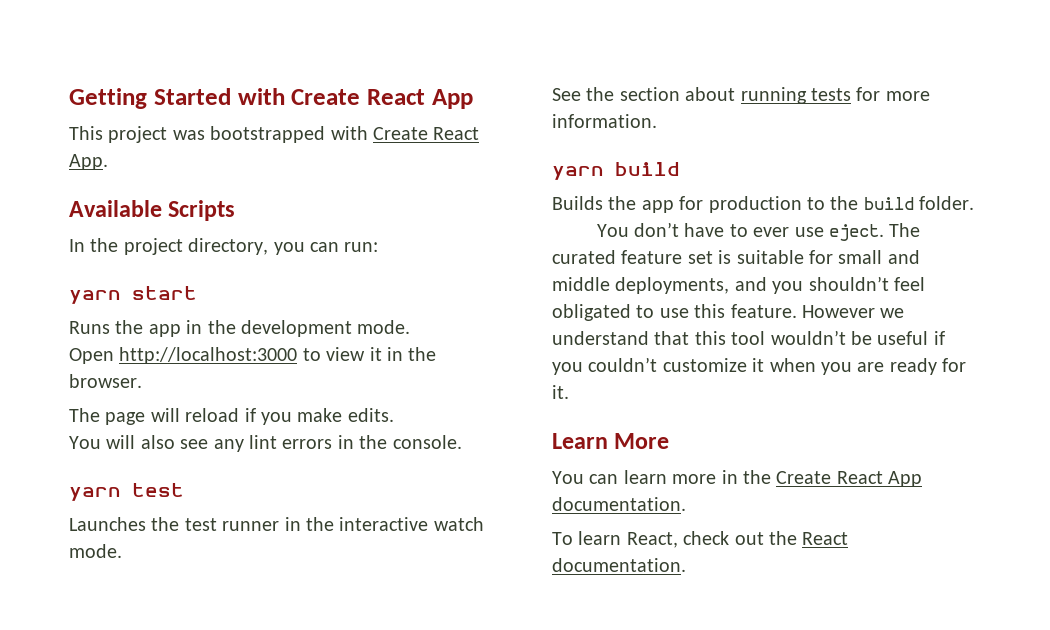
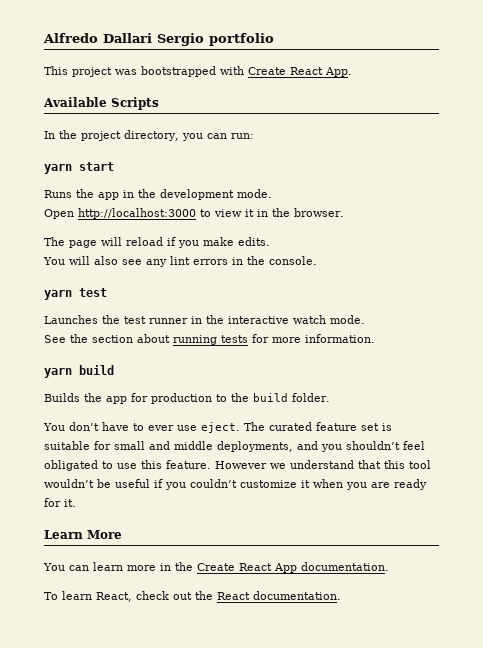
[69,88,473,109] Getting Started with Create React App -> [43,33,274,46] Alfredo Dallari Sergio portfolio

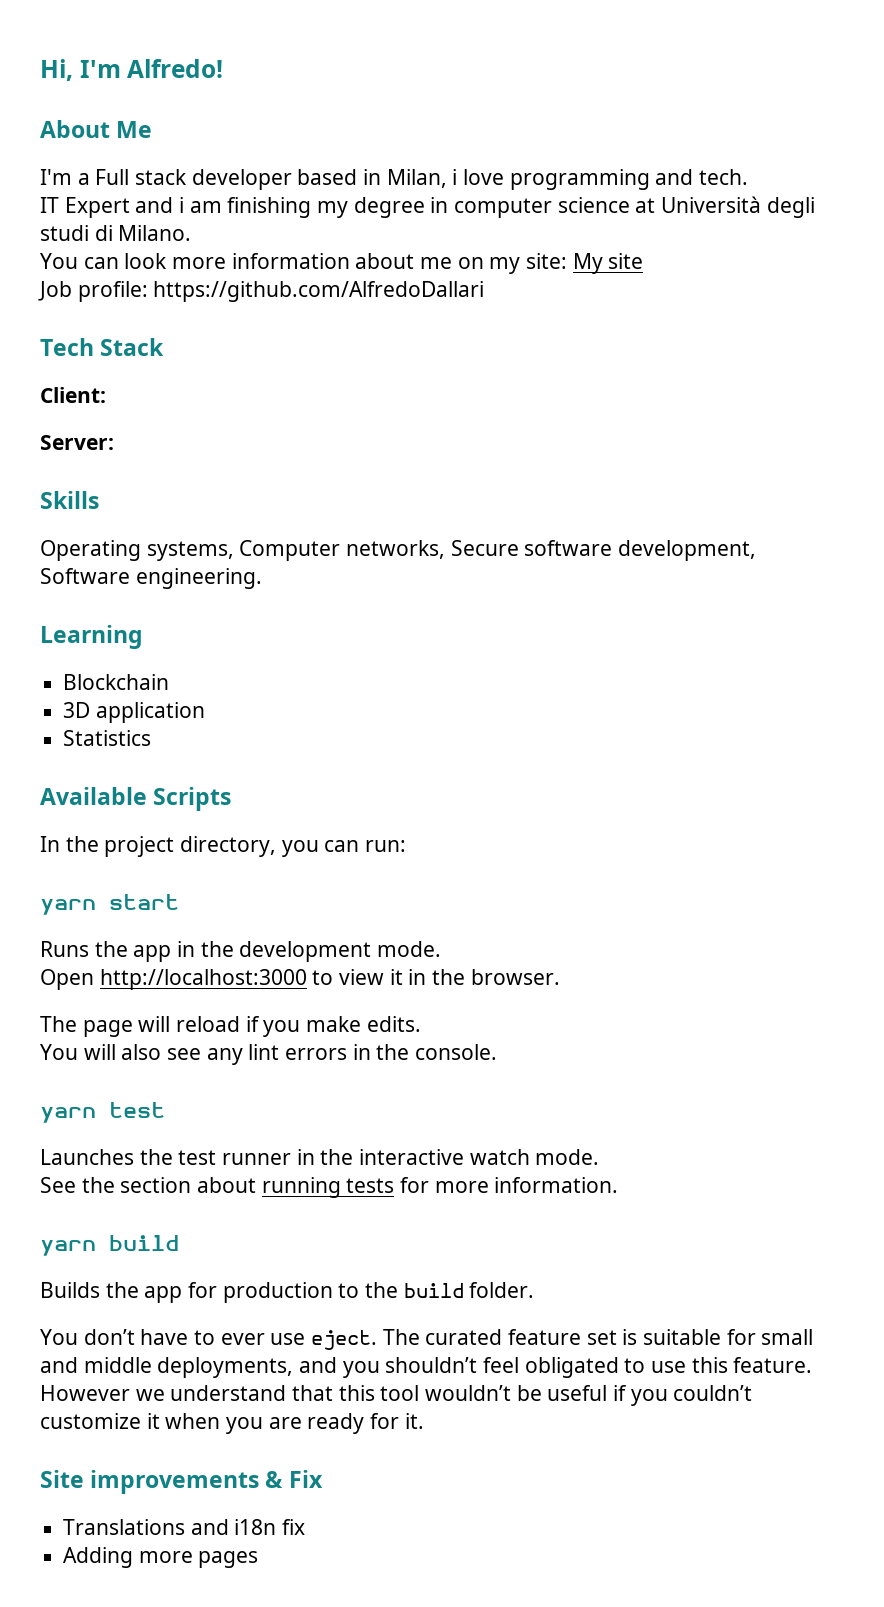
[43,33,274,46] [44,66,352,77] Alfredo Dallari Sergio portfolio // This project was bootstrapped with Create React App. -> [40,59,224,81] [40,120,153,138] [40,169,749,190] [40,196,815,218] [40,225,192,241] [40,253,644,274] [38,281,485,302] [40,338,165,356] [40,387,106,403] [40,435,114,450] [40,491,99,509] [40,540,757,561] [40,568,262,589] [40,625,143,649] [63,674,170,690] [63,702,205,723] [63,730,152,746] Hi, I'm Alfredo! // About Me // I'm a Full stack developer based in Milan, i love programming and tech. // IT Expert and i am finishing my degree in computer science at Università degli studi di Milano. // You can look more information about me on my site: My site // Job profile: https://github.com/AlfredoDallari // Tech Stack // Client: // Server: // Skills // Operating systems, Computer networks, Secure software development, Software engineering. // Learning // Blockchain // 3D application // Statistics
[44,530,122,539] [43,562,389,573] [44,591,341,602] Learn More // You can learn more in the Create React App documentation. // To learn React, check out the React documentation. -> [40,1470,323,1494] [63,1519,306,1535] [63,1547,259,1568] Site improvements & Fix // Translations and i18n fix // Adding more pages

